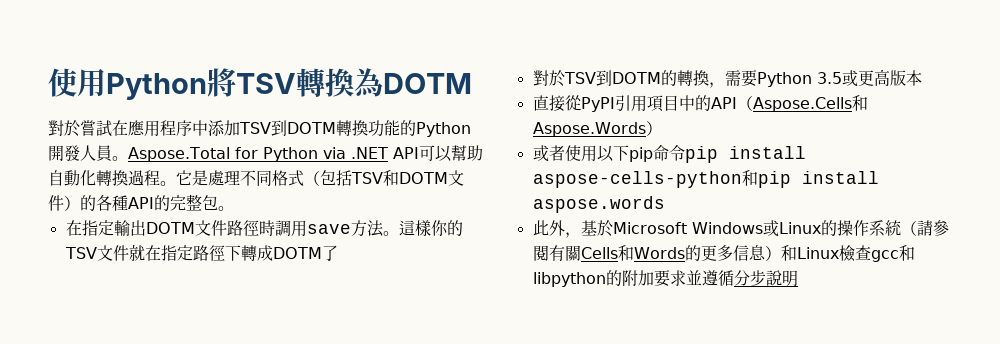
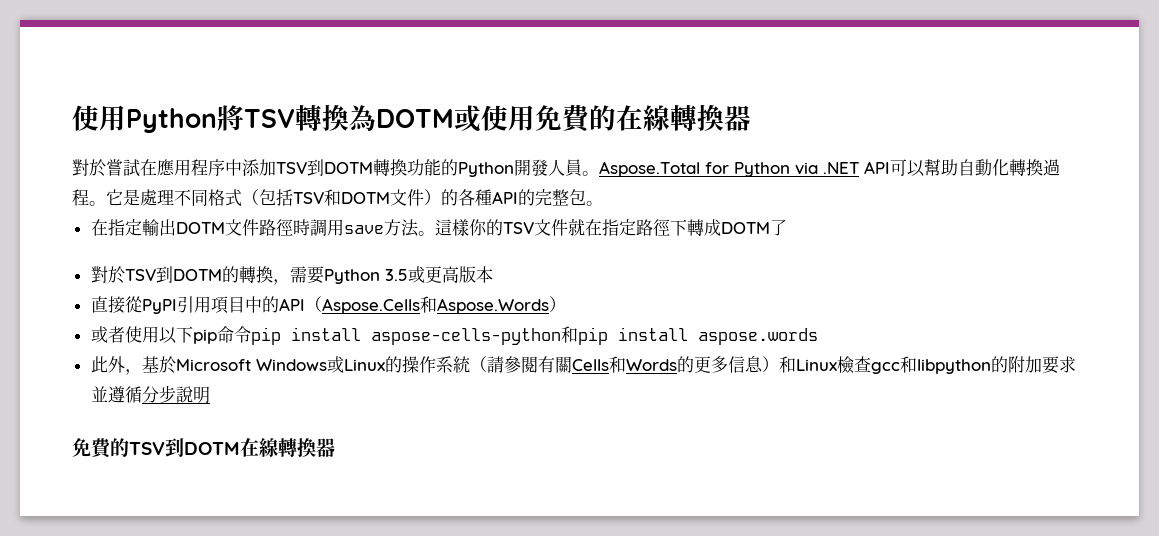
(472, 83) none -> [454,104,751,133] 或使用免費的在線轉換器
(798, 278) none -> [72,438,335,459] // 免費的TSV到DOTM在線轉換器

